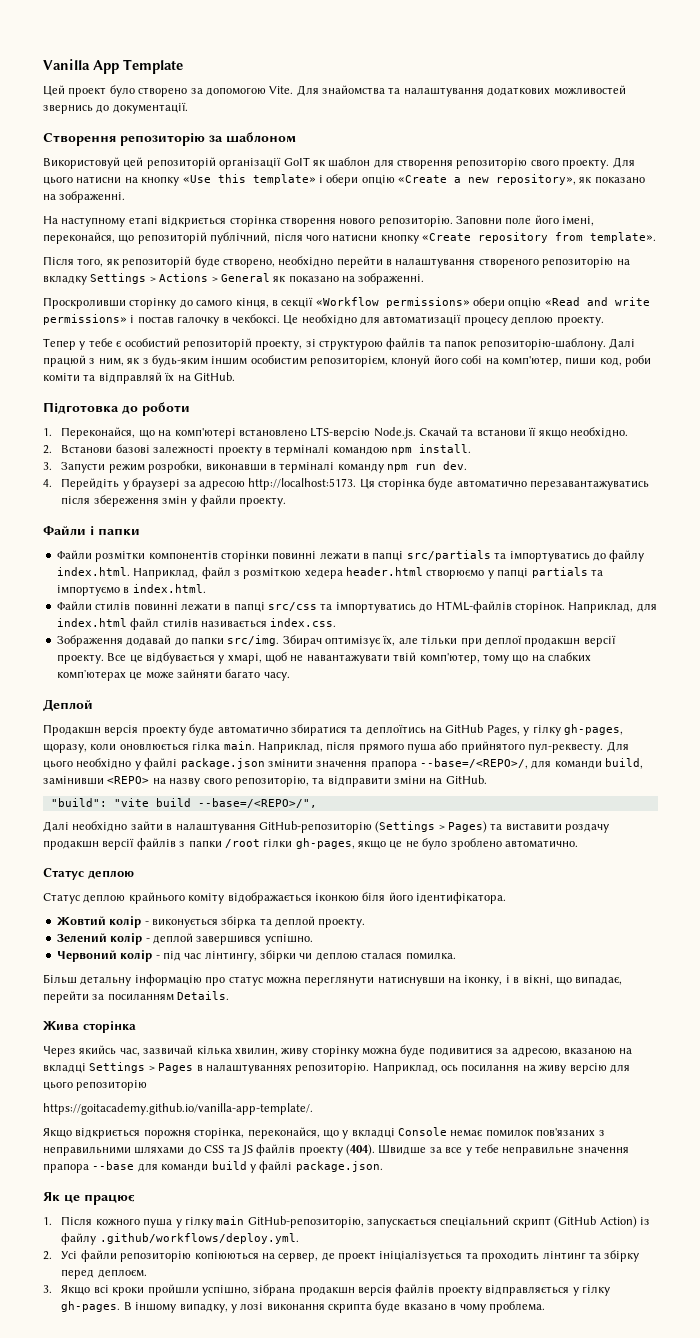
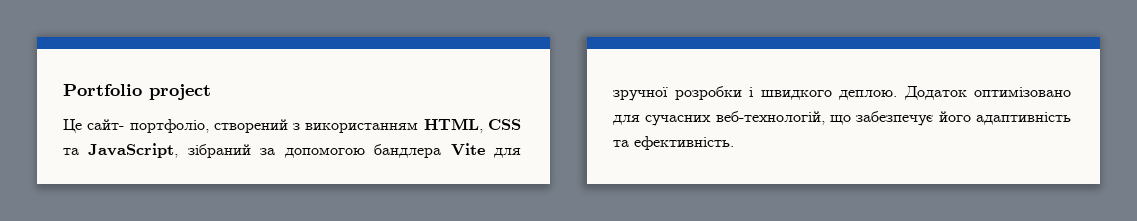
[43,59,183,74] [43,85,626,97] [43,102,188,114] [43,132,296,146] [43,157,635,169] [43,174,645,186] [43,191,126,203] [43,215,595,227] [43,232,656,244] [43,256,630,268] [43,273,425,285] [43,297,650,309] [43,314,604,326] [43,338,635,350] [43,355,651,367] [43,372,235,384] [43,402,190,416] [43,427,628,439] [43,444,472,456] [43,461,468,473] [43,478,650,490] [61,495,287,507] [43,526,140,535] [56,550,645,562] [56,567,603,579] [56,584,206,596] [56,601,657,613] [56,618,337,630] [56,635,616,647] [56,652,591,664] [56,669,290,681] [43,699,93,711] [43,724,623,736] [43,741,629,753] [43,758,644,770] [43,775,487,787] [50,798,317,808] [43,821,610,833] [43,838,578,850] [43,868,134,880] [43,892,506,904] [56,916,366,928] [56,933,313,945] [56,950,456,962] [43,974,623,986] [43,991,230,1003] [43,1021,136,1033] [43,1045,633,1057] [43,1062,630,1074] [43,1080,148,1091] [43,1103,313,1115] [43,1127,605,1139] [43,1144,629,1156] [43,1161,383,1173] [43,1192,135,1205] [43,1216,650,1228] [61,1233,299,1245] [43,1250,640,1262] [61,1269,147,1279] [43,1284,610,1296] [61,1301,545,1313] Vanilla App Template // Цей проект було створено за допомогою Vite. Для знайомства та налаштування додаткових можливостей звернись до документації. // Створення репозиторію за шаблоном // Використовуй цей репозиторій організації GoIT як шаблон для створення репозиторію свого проекту. Для цього натисни на кнопку «Use this template» і обери опцію «Create a new repository», як показано на зображенні. // На наступному етапі відкриється сторінка створення нового репозиторію. Заповни поле його імені, переконайся, що репозиторій публічний, після чого натисни кнопку «Create repository from template». // Після того, як репозиторій буде створено, необхідно перейти в налаштування створеного репозиторію на вкладку Settings > Actions > General як показано на зображенні. // Проскроливши сторінку до самого кінця, в секції «Workflow permissions» обери опцію «Read and write permissions» і постав галочку в чекбоксі. Це необхідно для автоматизації процесу деплою проекту. // Тепер у тебе є особистий репозиторій проекту, зі структурою файлів та папок репозиторію-шаблону. Далі працюй з ним, як з будь-яким іншим особистим репозиторієм, клонуй його собі на комп'ютер, пиши код, роби коміти та відправляй їх на GitHub. // Підготовка до роботи // 1. Переконайся, що на комп'ютері встановлено LTS-версію Node.js. Скачай та встанови її якщо необхідно. // 2. Встанови базові залежності проекту в терміналі командою npm install. // 3. Запусти режим розробки, виконавши в терміналі команду npm run dev. // 4. Перейдіть у браузері за адресою http://localhost:5173. Ця сторінка буде автоматично перезавантажуватись після збереження змін у файли проекту. // Файли і папки // Файли розмітки компонентів сторінки повинні лежати в папці src/partials та імпортуватись до файлу index.html. Наприклад, файл з розміткою хедера header.html створюємо у папці partials та імпортуємо в index.html. // Файли стилів повинні лежати в папці src/css та імпортуватись до HTML-файлів сторінок. Наприклад, для index.html файл стилів називається index.css. // Зображення додавай до папки src/img. Збирач оптимізує їх, але тільки при деплої продакшн версії проекту. Все це відбувається у хмарі, щоб не навантажувати твій комп'ютер, тому що на слабких компʼютерах це може зайняти багато часу. // Деплой // Продакшн версія проекту буде автоматично збиратися та деплоїтись на GitHub Pages, у гілку gh-pages, щоразу, коли оновлюється гілка main. Наприклад, після прямого пуша або прийнятого пул-реквесту. Для цього необхідно у файлі package.json змінити значення прапора --base=/<REPO>/, для команди build, замінивши <REPO> на назву свого репозиторію, та відправити зміни на GitHub. // "build": "vite build --base=/<REPO>/", // Далі необхідно зайти в налаштування GitHub-репозиторію (Settings > Pages) та виставити роздачу продакшн версії файлів з папки /root гілки gh-pages, якщо це не було зроблено автоматично. // Статус деплою // Статус деплою крайнього коміту відображається іконкою біля його ідентифікатора. // Жовтий колір - виконується збірка та деплой проекту. // Зелений колір - деплой завершився успішно. // Червоний колір - під час лінтингу, збірки чи деплою сталася помилка. // Більш детальну інформацію про статус можна переглянути натиснувши на іконку, і в вікні, що випадає, перейти за посиланням Details. // Жива сторінка // Через якийсь час, зазвичай кілька хвилин, живу сторінку можна буде подивитися за адресою, вказаною на вкладці Settings > Pages в налаштуваннях репозиторію. Наприклад, ось посилання на живу версію для цього репозиторію // https://goitacademy.github.io/vanilla-app-template/. // Якщо відкриється порожня сторінка, переконайся, що у вкладці Console немає помилок пов'язаних з неправильними шляхами до CSS та JS файлів проекту (404). Швидше за все у тебе неправильне значення прапора --base для команди build у файлі package.json. // Як це працює // 1. Після кожного пуша у гілку main GitHub-репозиторію, запускається спеціальний скрипт (GitHub Action) із файлу .github/workflows/deploy.yml. // 2. Усі файли репозиторію копіюються на сервер, де проект ініціалізується та проходить лінтинг та збірку перед деплоєм. // 3. Якщо всі кроки пройшли успішно, зібрана продакшн версія файлів проекту відправляється у гілку gh-pages. В іншому випадку, у лозі виконання скрипта буде вказано в чому проблема. -> [63,84,211,100] [63,118,521,133] [63,143,521,158] [613,86,1071,101] [613,111,1071,126] [613,136,734,150] Portfolio project // Це сайт- портфоліо, створений з використанням HTML, CSS та JavaScript, зібраний за допомогою бандлера Vite для зручної розробки і швидкого деплою. Додаток оптимізовано для сучасних веб-технологій, що забезпечує його адаптивність та ефективність.

